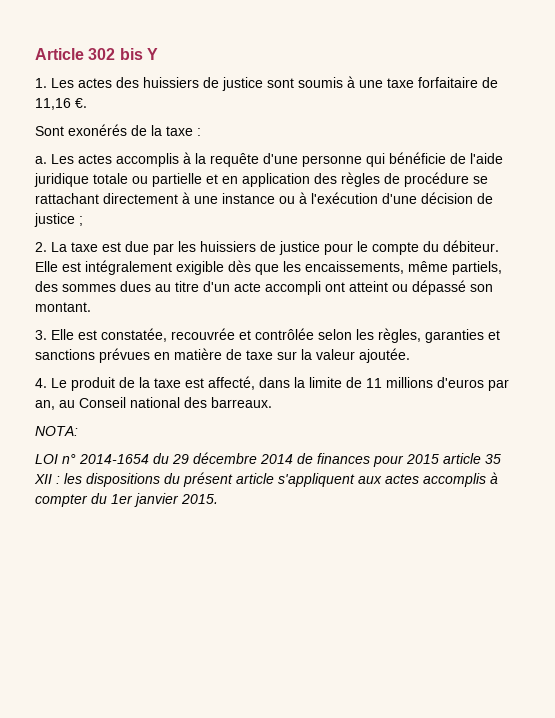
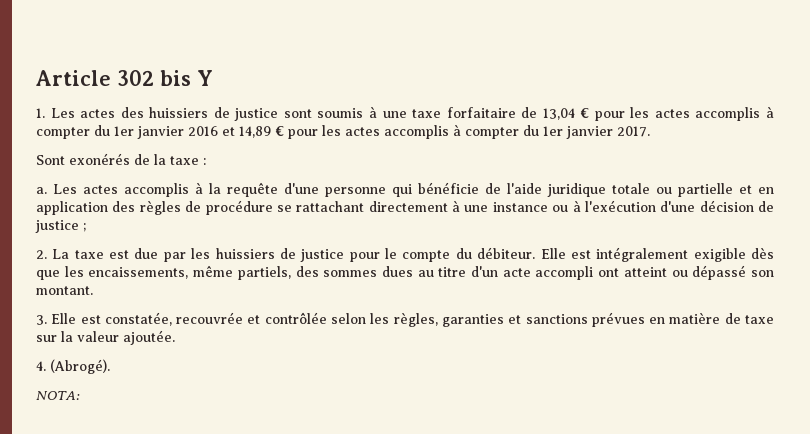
[35,98,87,110] 11,16 €. -> [542,106,774,121] [36,124,650,139] 13,04 € pour les actes accomplis à compter du 1er janvier 2016 et 14,89 € pour les actes accomplis à compter du 1er janvier 2017.
[51,376,509,391] [35,397,272,410] [35,426,78,436] [35,452,501,467] [34,472,498,487] [35,493,218,507] Le produit de la taxe est affecté, dans la limite de 11 millions d'euros par an, au Conseil national des barreaux. // NOTA: // LOI n° 2014-1654 du 29 décembre 2014 de finances pour 2015 article 35 XII : les dispositions du présent article s'appliquent aux actes accomplis à compter du 1er janvier 2015. -> [50,359,110,374] [36,391,80,400] (Abrogé). // NOTA:

